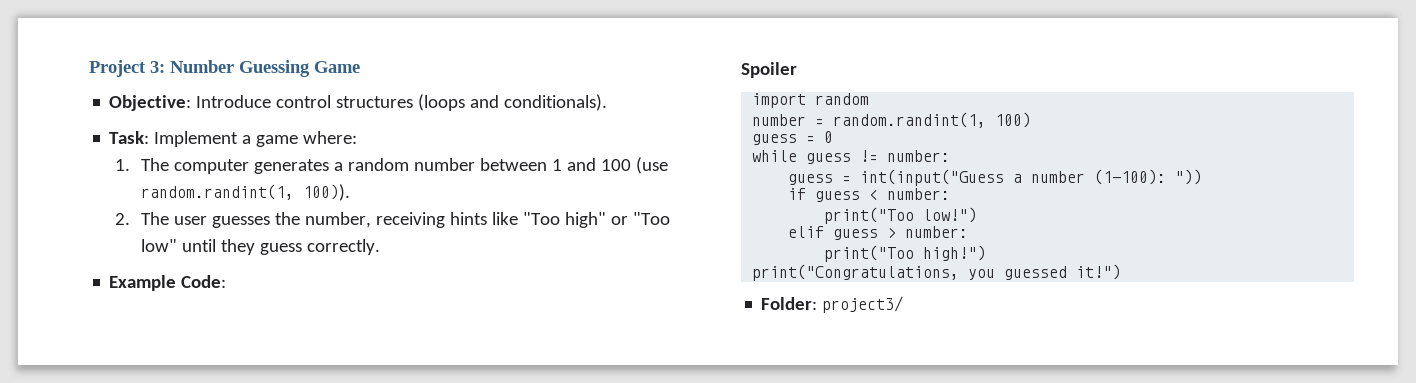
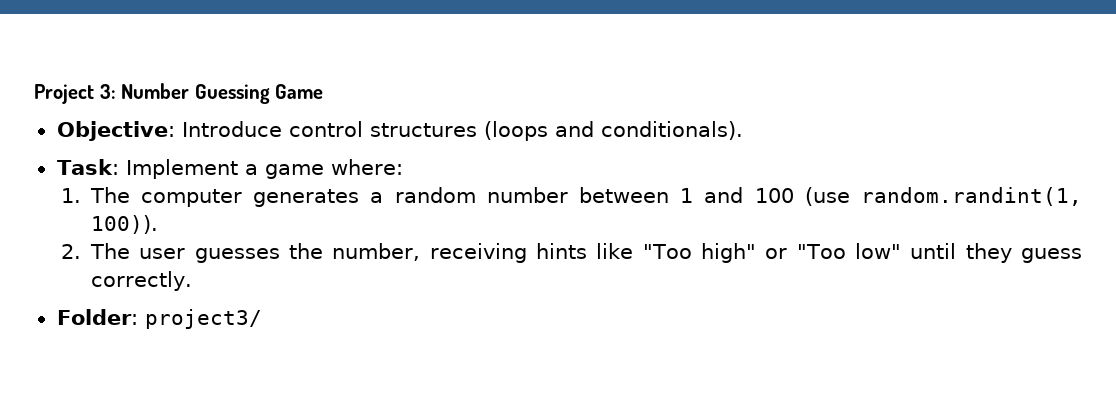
[109,275,227,291] [741,62,797,78] [752,93,870,108] [752,112,1032,128] [752,131,834,145] [752,150,951,164] [788,169,1203,186] [788,188,951,202] [824,207,978,224] [788,226,969,240] [824,245,987,262] [752,264,1122,281] // Example Code: // Spoiler // import random // number = random.randint(1, 100) // guess = 0 // while guess != number: // guess = int(input("Guess a number (1-100): ")) // if guess < number: // print("Too low!") // elif guess > number: // print("Too high!") // print("Congratulations, you guessed it!") -> (192, 281) none

